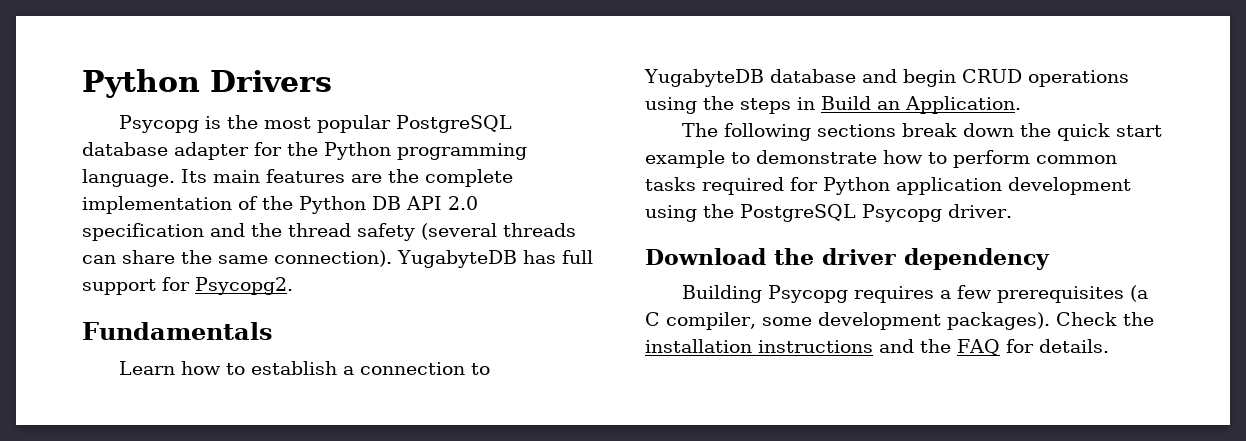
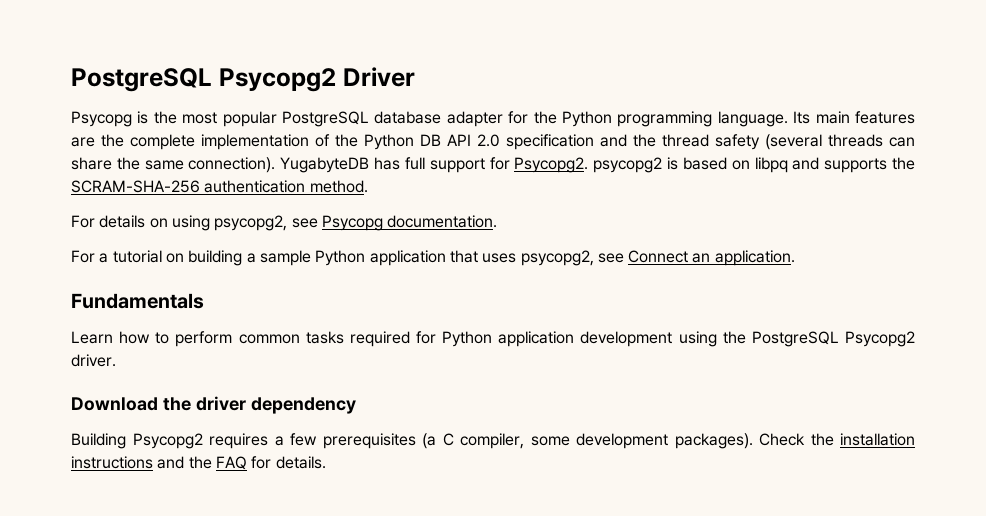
[82,69,332,98] Python Drivers -> [71,67,415,92] PostgreSQL Psycopg2 Driver
[82,322,273,340] [119,361,491,375] [644,69,1129,87] [645,96,1021,114] [682,123,1163,141] [645,150,877,168] // Fundamentals // Learn how to establish a connection to YugabyteDB database and begin CRUD operations using the steps in Build an Application. // The following sections break down the quick start example to demonstrate -> [593,157,916,173] [71,180,368,193] [71,215,498,231] [71,250,795,266] [71,293,204,309] [71,331,113,344] psycopg2 is based on libpq and supports the SCRAM-SHA-256 authentication method. // For details on using psycopg2, see Psycopg documentation. // For a tutorial on building a sample Python application that uses psycopg2, see Connect an application. // Fundamentals // Learn
[861,204,942,222] Psycopg -> [845,331,915,347] Psycopg2
[768,285,849,303] Psycopg -> [132,433,203,449] Psycopg2

